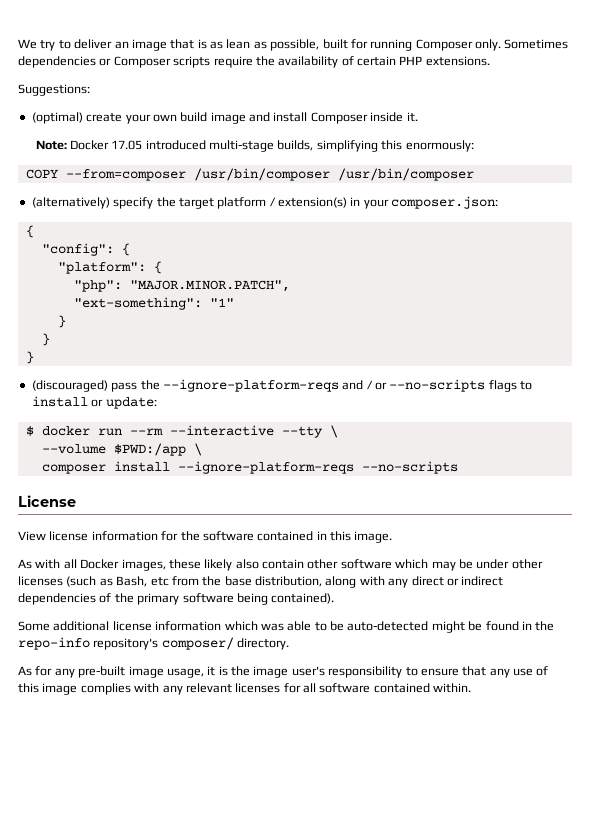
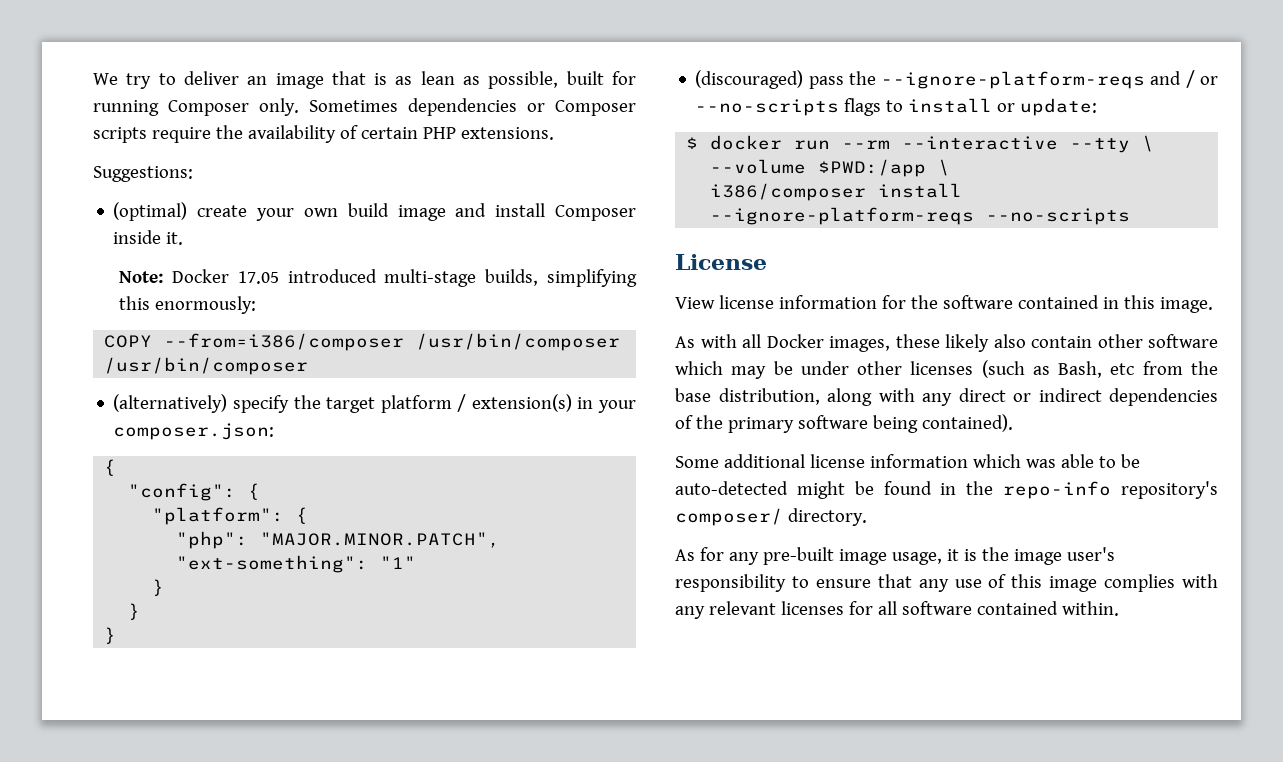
[65,169,186,181] --from=composer -> [164,333,405,351] --from=i386/composer
[41,464,106,474] composer -> [710,183,867,201] i386/composer

